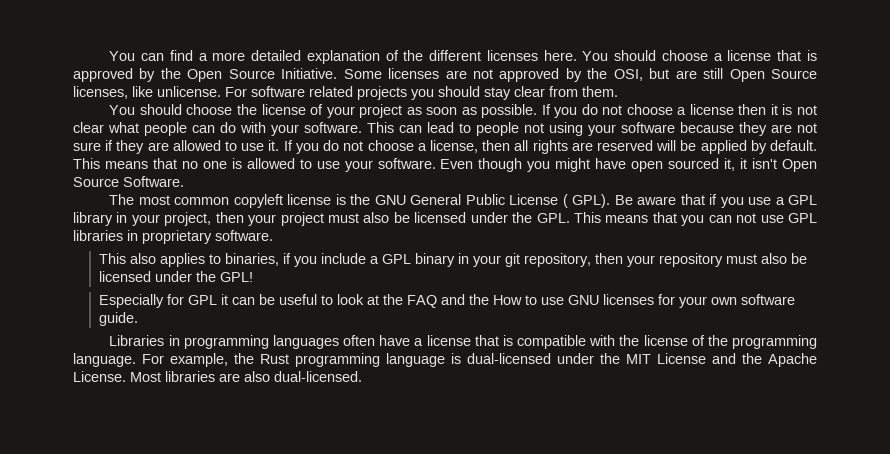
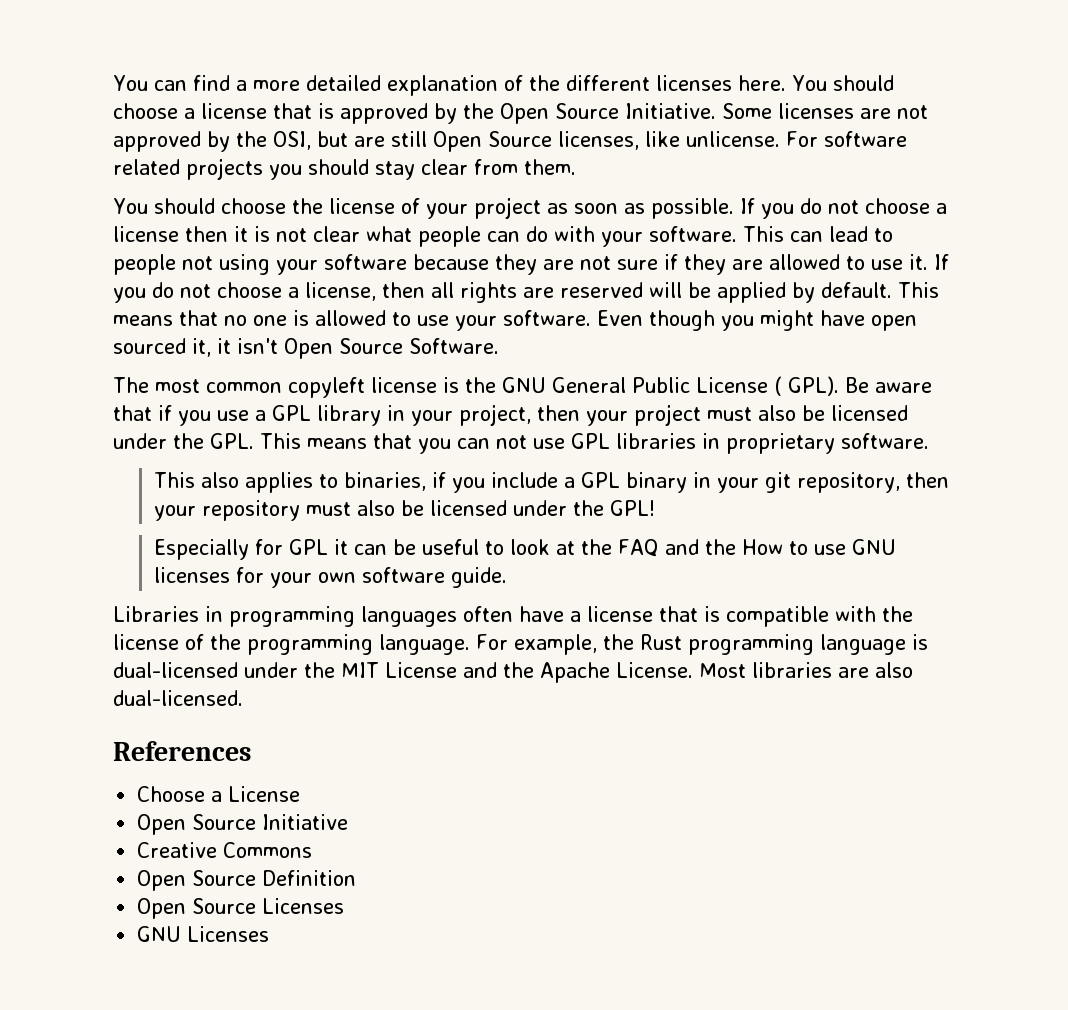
(362, 376) none -> [113,741,251,761] [137,786,301,802] [137,814,349,835] [137,842,313,858] [137,870,357,891] [137,898,345,919] [137,926,270,942] // References // Choose a License // Open Source Initiative // Creative Commons // Open Source Definition // Open Source Licenses // GNU Licenses

